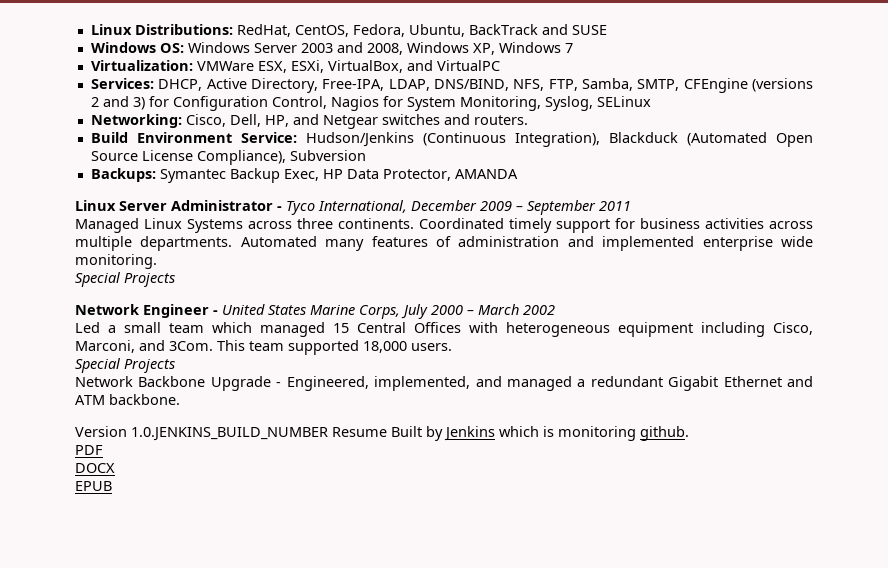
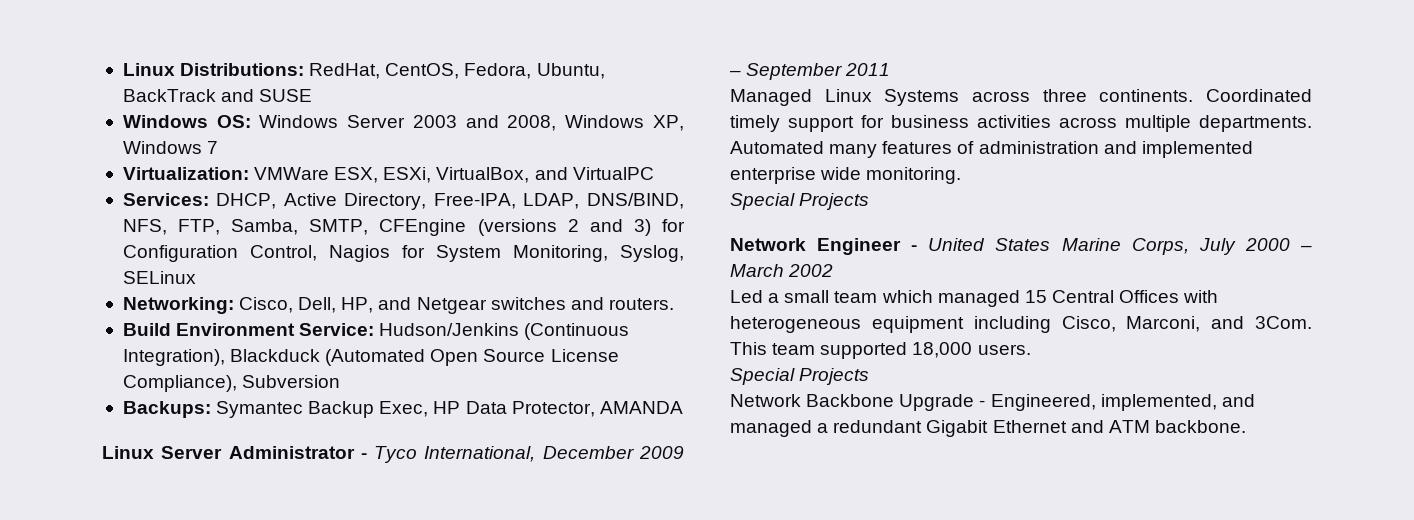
[75,426,689,441] [75,445,103,455] [75,463,115,473] [75,481,112,491] // Version 1.0.JENKINS_BUILD_NUMBER Resume Built by Jenkins which is monitoring github. // PDF // DOCX // EPUB -> (1246, 426) none

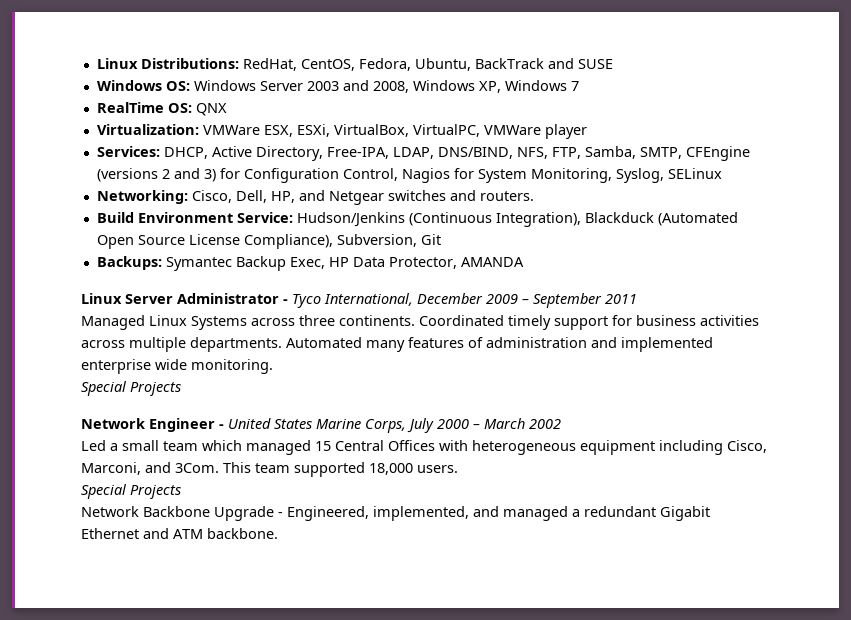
(219, 147) none -> [96,102,227,116] // RealTime OS: QNX
[534,167,654,180] and VirtualPC -> [412,124,587,139] VirtualPC, VMWare player
[242,375,341,388] Subversion -> [336,234,441,247] Subversion, Git

